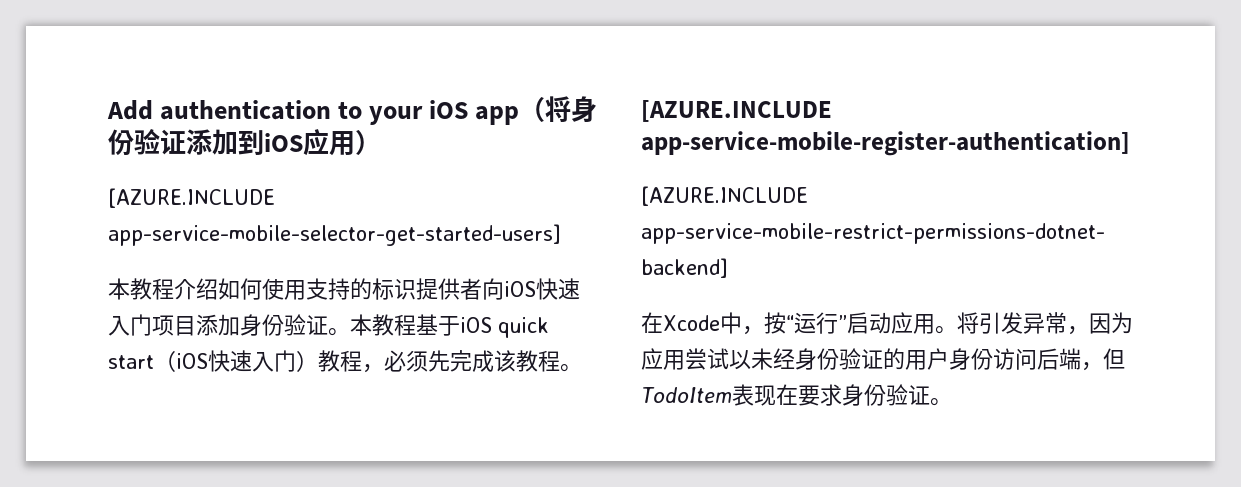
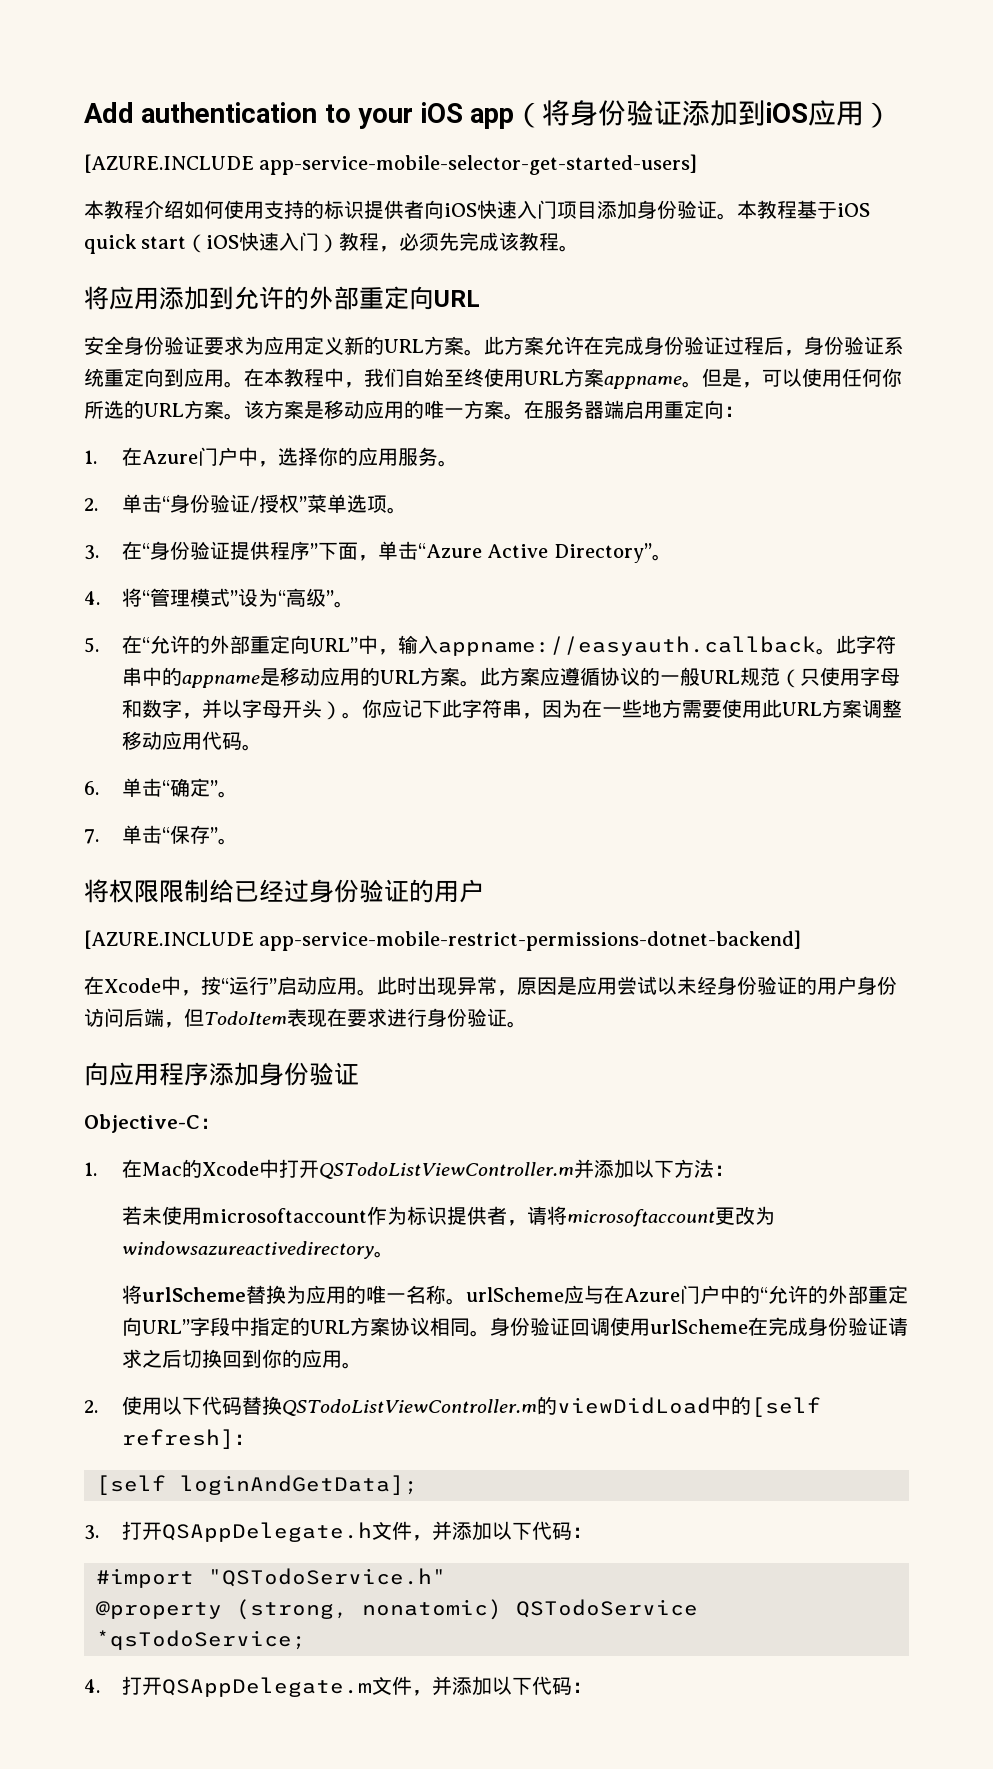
[641,100,832,122] [641,131,1130,156] [AZURE.INCLUDE app-service-mobile-register-authentication] -> [84,286,480,310] [84,336,904,356] [84,368,902,389] [84,400,744,420] [84,447,459,467] [84,494,408,514] [84,541,672,563] [84,588,355,608] [84,635,897,656] [122,667,901,688] [122,699,903,720] [122,731,263,751] [84,778,239,798] [84,825,239,845] [84,879,484,903] 将应用添加到允许的外部重定向URL // 安全身份验证要求为应用定义新的URL方案。此方案允许在完成身份验证过程后，身份验证系统重定向到应用。在本教程中，我们自始至终使用URL方案appname。但是，可以使用任何你所选的URL方案。该方案是移动应用的唯一方案。在服务器端启用重定向： // 1.在Azure门户中，选择你的应用服务。 // 2.单击“身份验证/授权”菜单选项。 // 3.在“身份验证提供程序”下面，单击“Azure Active Directory”。 // 4.将“管理模式”设为“高级”。 // 5.在“允许的外部重定向URL”中，输入appname://easyauth.callback。此字符串中的appname是移动应用的URL方案。此方案应遵循协议的一般URL规范（只使用字母和数字，并以字母开头）。你应记下此字符串，因为在一些地方需要使用此URL方案调整移动应用代码。 // 6.单击“确定”。 // 7.单击“保存”。 // 将权限限制给已经过身份验证的用户
[957,312,1133,335] 将引发异常，因为 -> [377,976,577,996] 此时出现异常，原因是
[841,384,952,406] 身份验证。 -> [386,1008,527,1028] [84,1062,359,1086] [84,1114,220,1133] [84,1159,734,1179] [122,1206,776,1227] [122,1241,395,1259] [122,1285,909,1305] [122,1317,909,1337] [122,1349,363,1369] [84,1396,821,1417] [122,1429,255,1449] [96,1475,418,1495] [84,1521,593,1542] [96,1568,446,1588] [96,1599,698,1620] [96,1630,306,1650] [84,1676,593,1697] 进行身份验证。 // 向应用程序添加身份验证 // Objective-C： // 1.在Mac的Xcode中打开QSTodoListViewController.m并添加以下方法： // 若未使用microsoftaccount作为标识提供者，请将microsoftaccount更改为windowsazureactivedirectory。 // 将urlScheme替换为应用的唯一名称。urlScheme应与在Azure门户中的“允许的外部重定向URL”字段中指定的URL方案协议相同。身份验证回调使用urlScheme在完成身份验证请求之后切换回到你的应用。 // 2.使用以下代码替换QSTodoListViewController.m的viewDidLoad中的[self refresh]： // [self loginAndGetData]; // 3.打开QSAppDelegate.h文件，并添加以下代码： // #import "QSTodoService.h" // @property (strong, nonatomic) QSTodoService *qsTodoService; // 4.打开QSAppDelegate.m文件，并添加以下代码：

